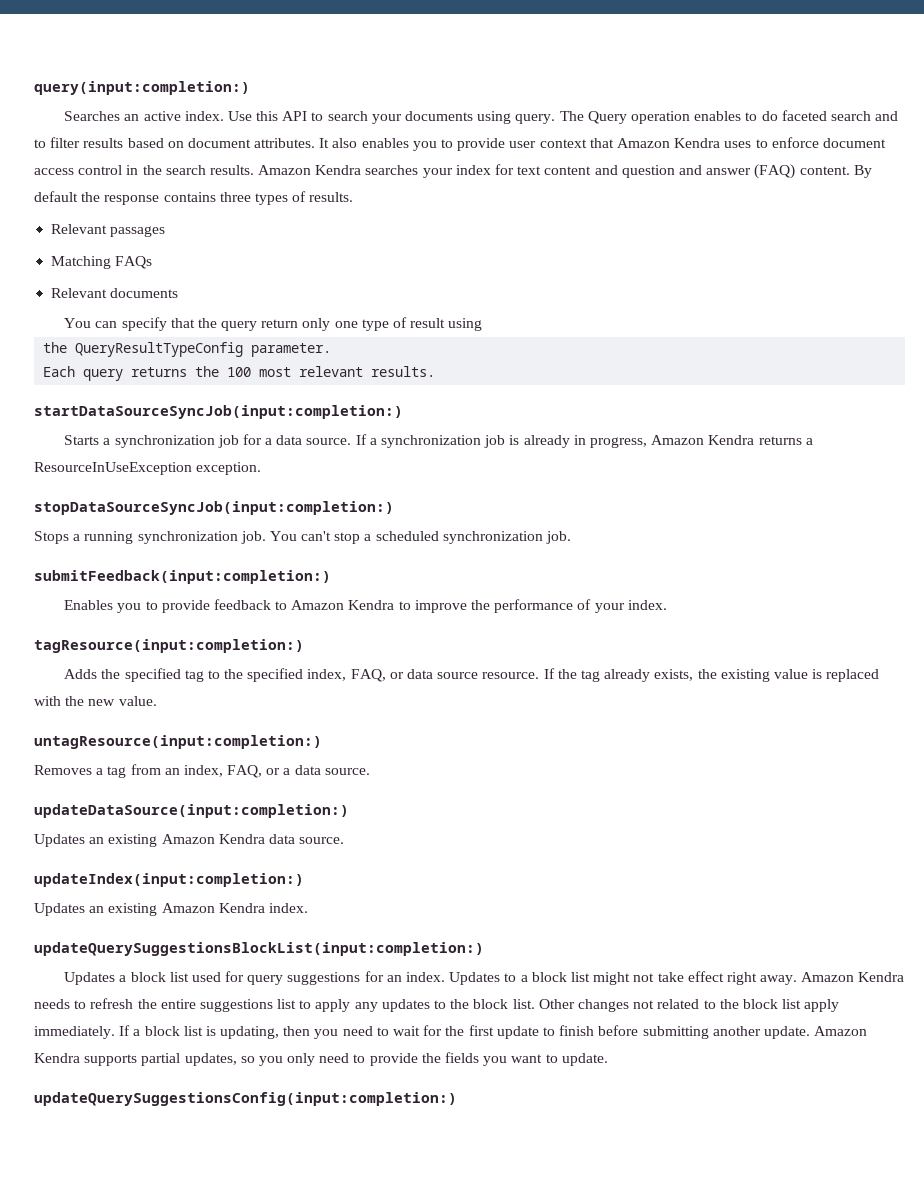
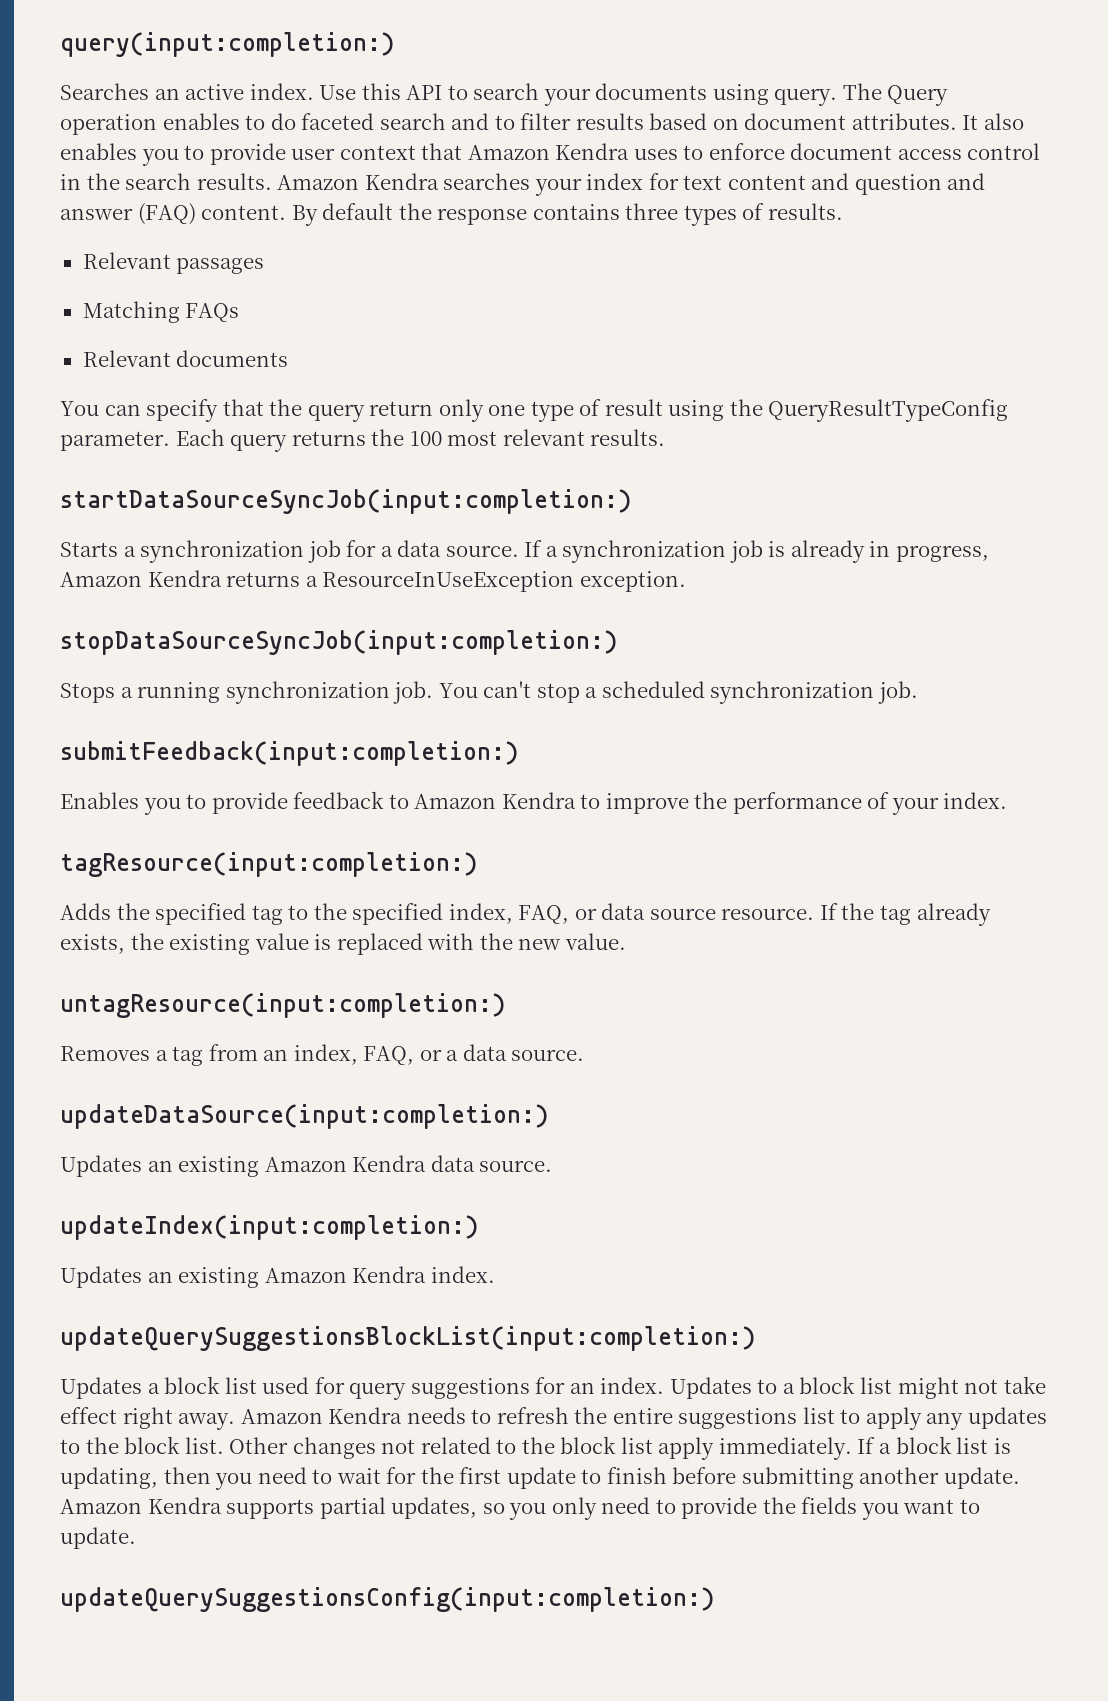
(483, 324) // -> (725, 410) none
(332, 350) // -> (170, 441) none

